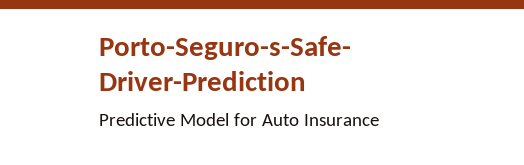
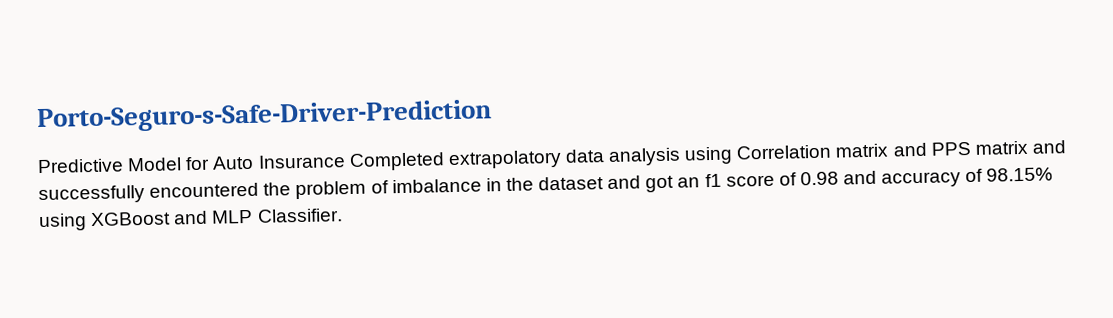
(379, 120) none -> [348,140,1066,172] [38,167,1054,205] [38,208,343,232] Completed extrapolatory data analysis using Correlation matrix and PPS matrix and successfully encountered the problem of imbalance in the dataset and got an f1 score of 0.98 and accuracy of 98.15% using XGBoost and MLP Classifier.

